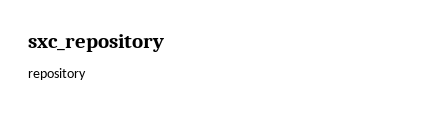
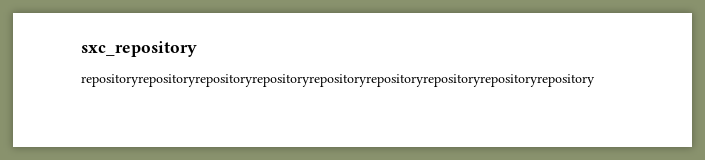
[28,68,86,80] repository -> [81,74,595,87] repositoryrepositoryrepositoryrepositoryrepositoryrepositoryrepositoryrepositoryrepository

